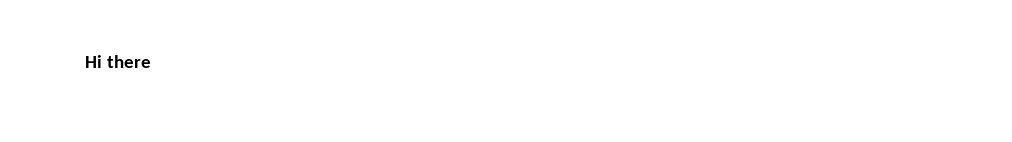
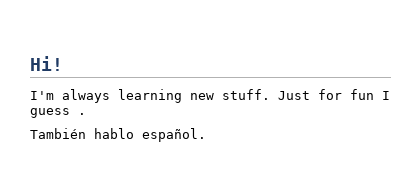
[85,55,152,68] Hi there -> [30,56,63,71] [30,89,390,103] [30,108,86,118] [30,128,206,142] Hi! // I'm always learning new stuff. Just for fun I guess . // También hablo español.

